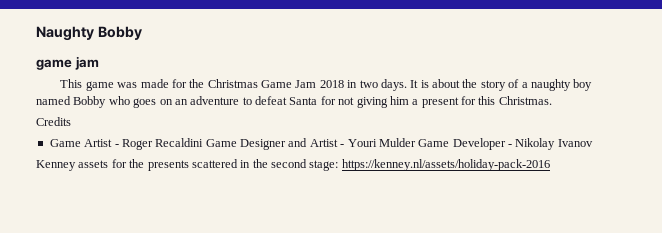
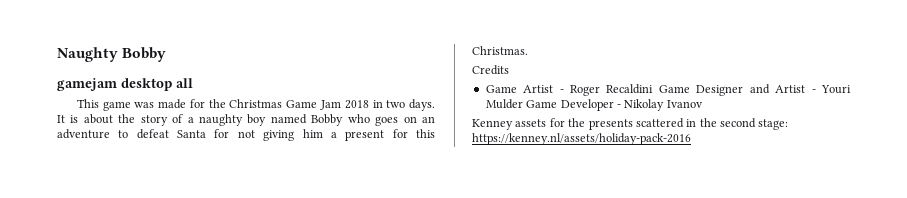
[36,56,99,70] game jam -> [57,78,193,91] gamejam desktop all

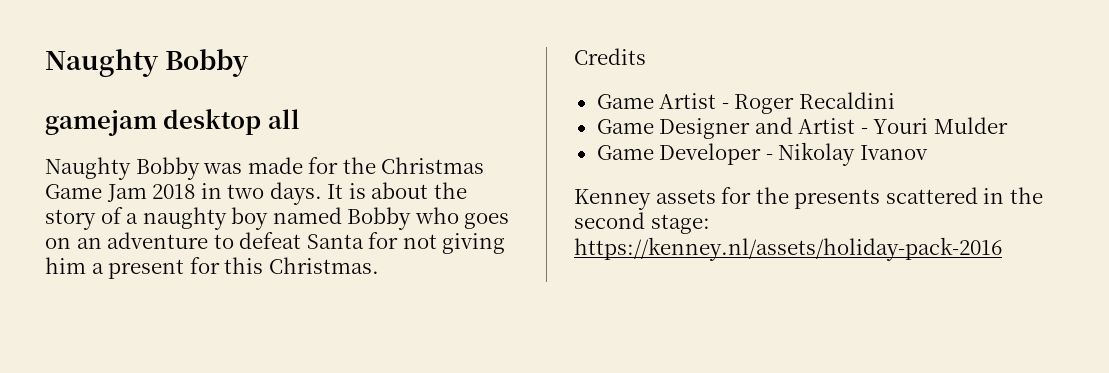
[76,99,131,111] This game -> [45,157,200,180] Naughty Bobby
(654, 89) none -> (895, 100) //
(523, 104) none -> (1008, 125) //

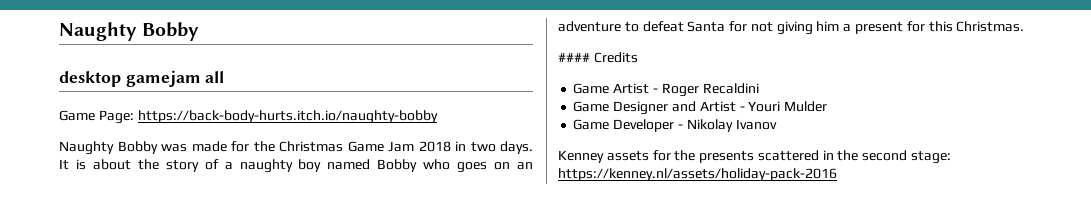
[45,109,262,136] gamejam desktop -> [59,70,201,87] desktop gamejam
(300, 119) none -> [59,110,438,124] // Game Page: https://back-body-hurts.itch.io/naughty-bobby
(379, 265) none -> [558,53,590,62] ####

